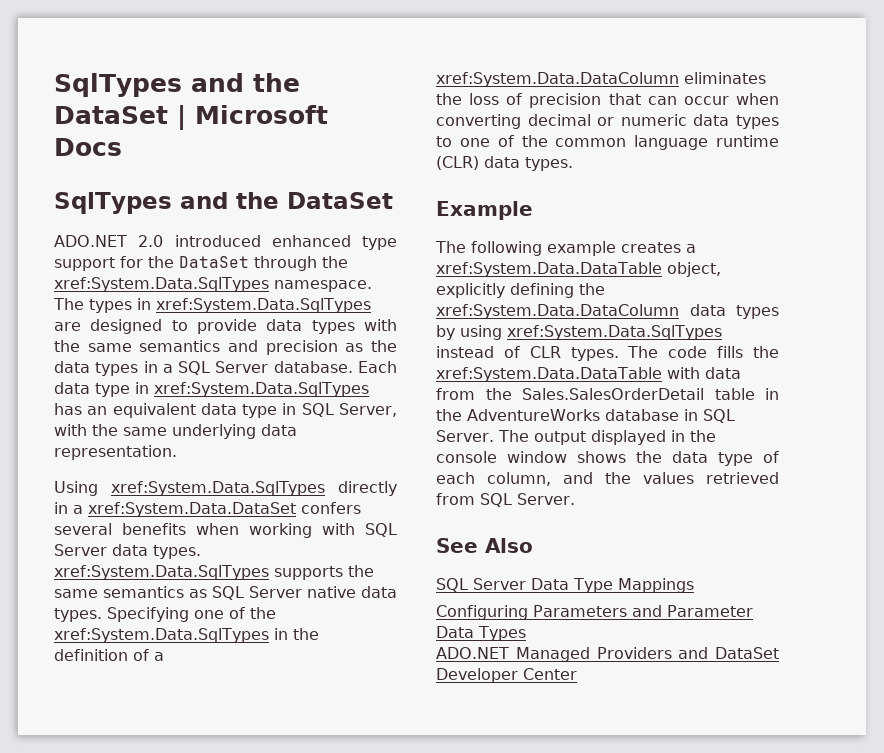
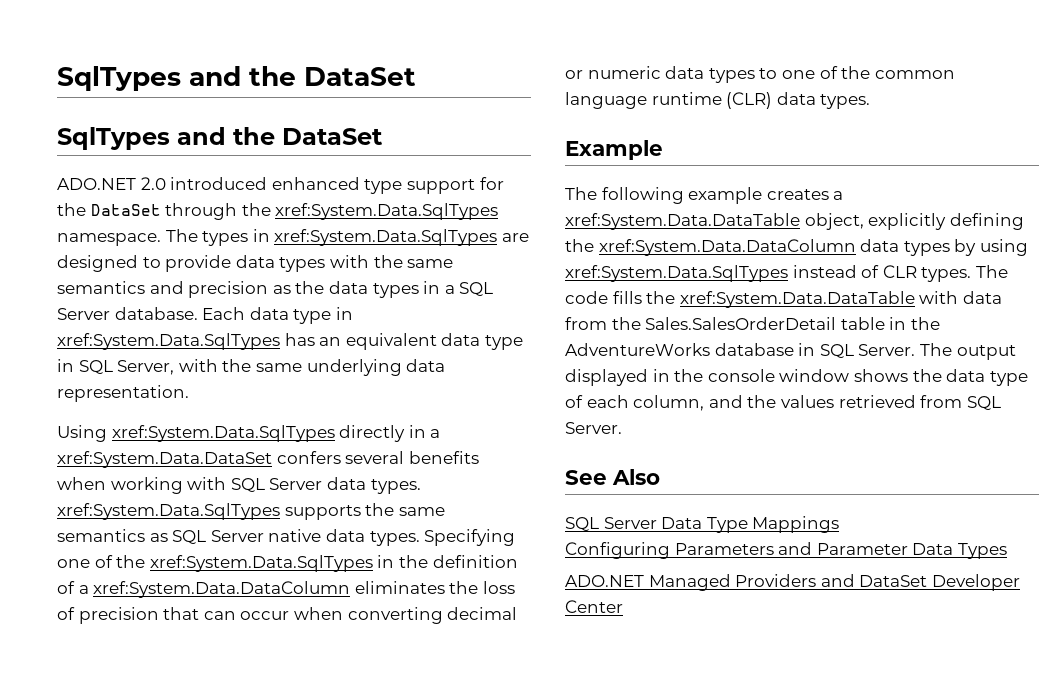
[54,73,300,97] [54,105,328,130] [54,138,122,156] SqlTypes and the DataSet | Microsoft Docs -> [57,66,416,91] SqlTypes and the DataSet

